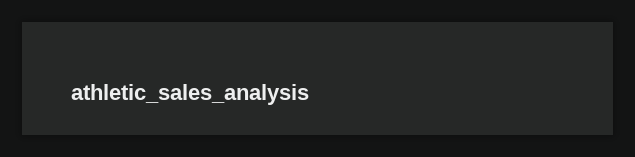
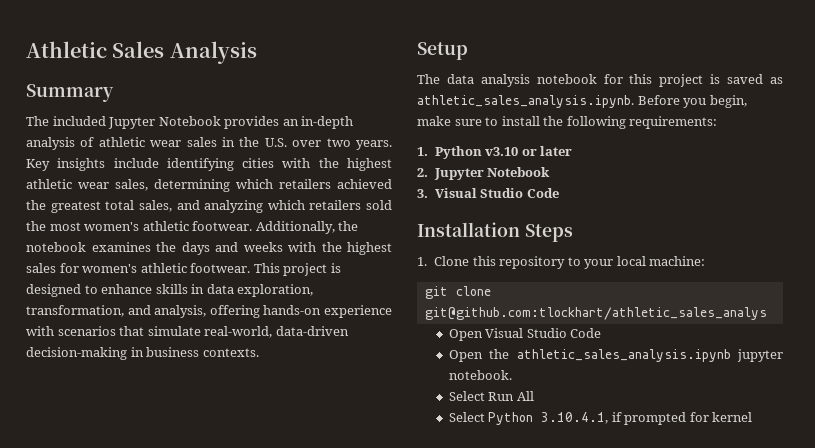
[71,84,309,105] athletic_sales_analysis -> [26,41,257,64] [26,84,114,102] [26,116,354,129] [26,137,392,150] [26,158,392,171] [26,179,392,192] [26,200,392,213] [26,221,359,234] [26,242,392,255] [26,263,341,276] [26,284,314,297] [26,305,392,318] [26,326,349,338] [26,347,259,360] [417,42,468,60] [417,74,784,87] [417,95,747,108] [417,116,718,129] [417,146,573,159] [417,167,551,180] [417,188,559,198] [417,222,573,242] [417,256,706,269] [424,286,491,299] [424,307,767,320] [448,328,602,341] [448,349,783,362] [448,370,512,380] [448,391,534,401] [448,412,753,425] Athletic Sales Analysis // Summary // The included Jupyter Notebook provides an in-depth analysis of athletic wear sales in the U.S. over two years. Key insights include identifying cities with the highest athletic wear sales, determining which retailers achieved the greatest total sales, and analyzing which retailers sold the most women's athletic footwear. Additionally, the notebook examines the days and weeks with the highest sales for women's athletic footwear. This project is designed to enhance skills in data exploration, transformation, and analysis, offering hands-on experience with scenarios that simulate real-world, data-driven decision-making in business contexts. // Setup // The data analysis notebook for this project is saved as athletic_sales_analysis.ipynb. Before you begin, make sure to install the following requirements: // 1. Python v3.10 or later // 2. Jupyter Notebook // 3. Visual Studio Code // Installation Steps // 1. Clone this repository to your local machine: // git clone git@github.com:tlockhart/athletic_sales_analys // Open Visual Studio Code // Open the athletic_sales_analysis.ipynb jupyter notebook. // Select Run All // Select Python 3.10.4.1, if prompted for kernel

